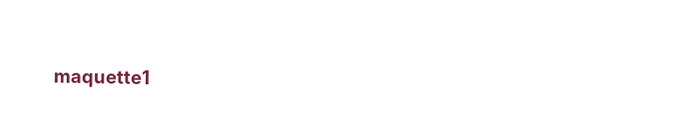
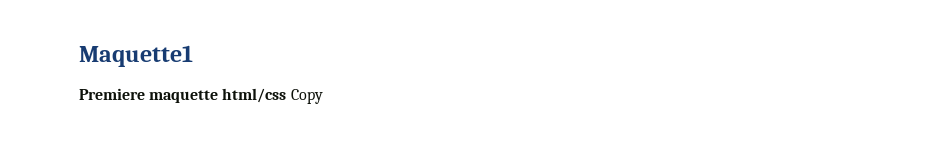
[53,68,150,89] maquette1 -> [79,45,193,67] [79,88,323,104] Maquette1 // Premiere maquette html/css Copy

